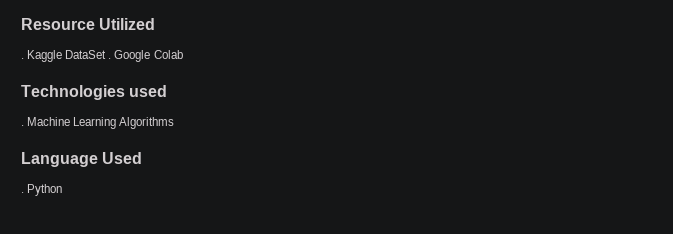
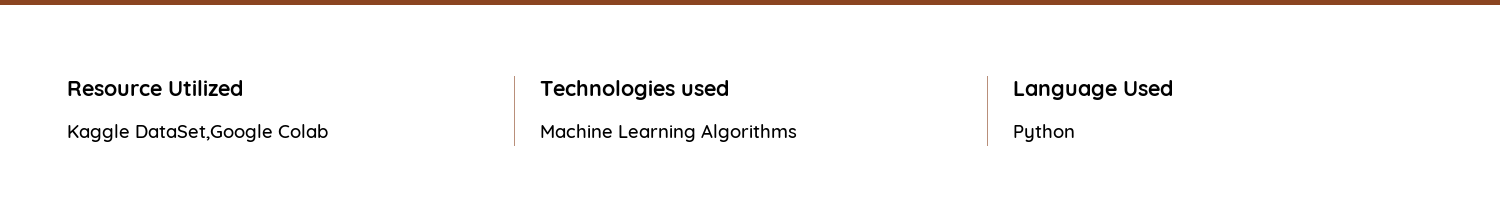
[21,50,151,62] . Kaggle DataSet . Google -> [67,124,273,142] Kaggle DataSet,Google
[21,125,24,126] . -> (729, 88) none
[21,192,24,193] . -> (1173, 88) none

